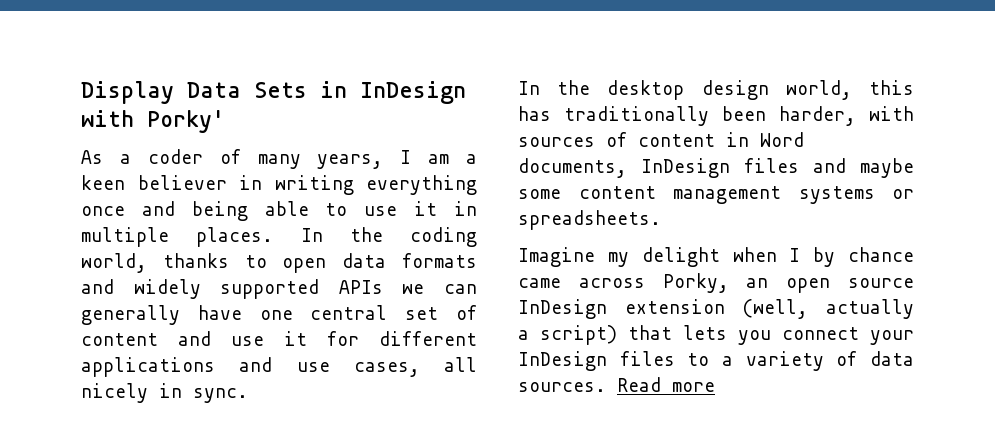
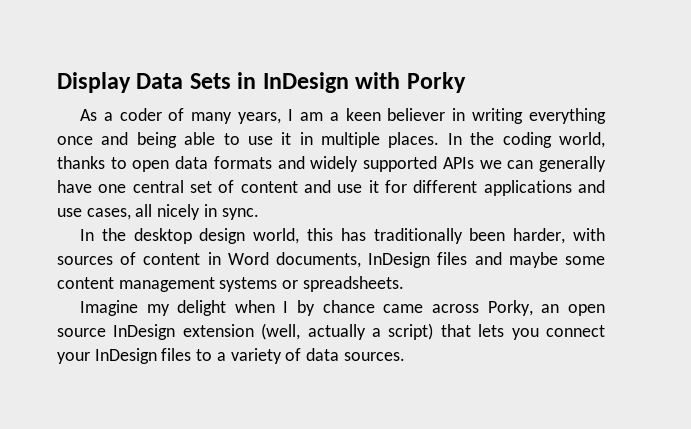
[147,110,225,133] Porky' -> [406,72,466,93] Porky
[617,377,715,392] Read more -> (405, 356) none

